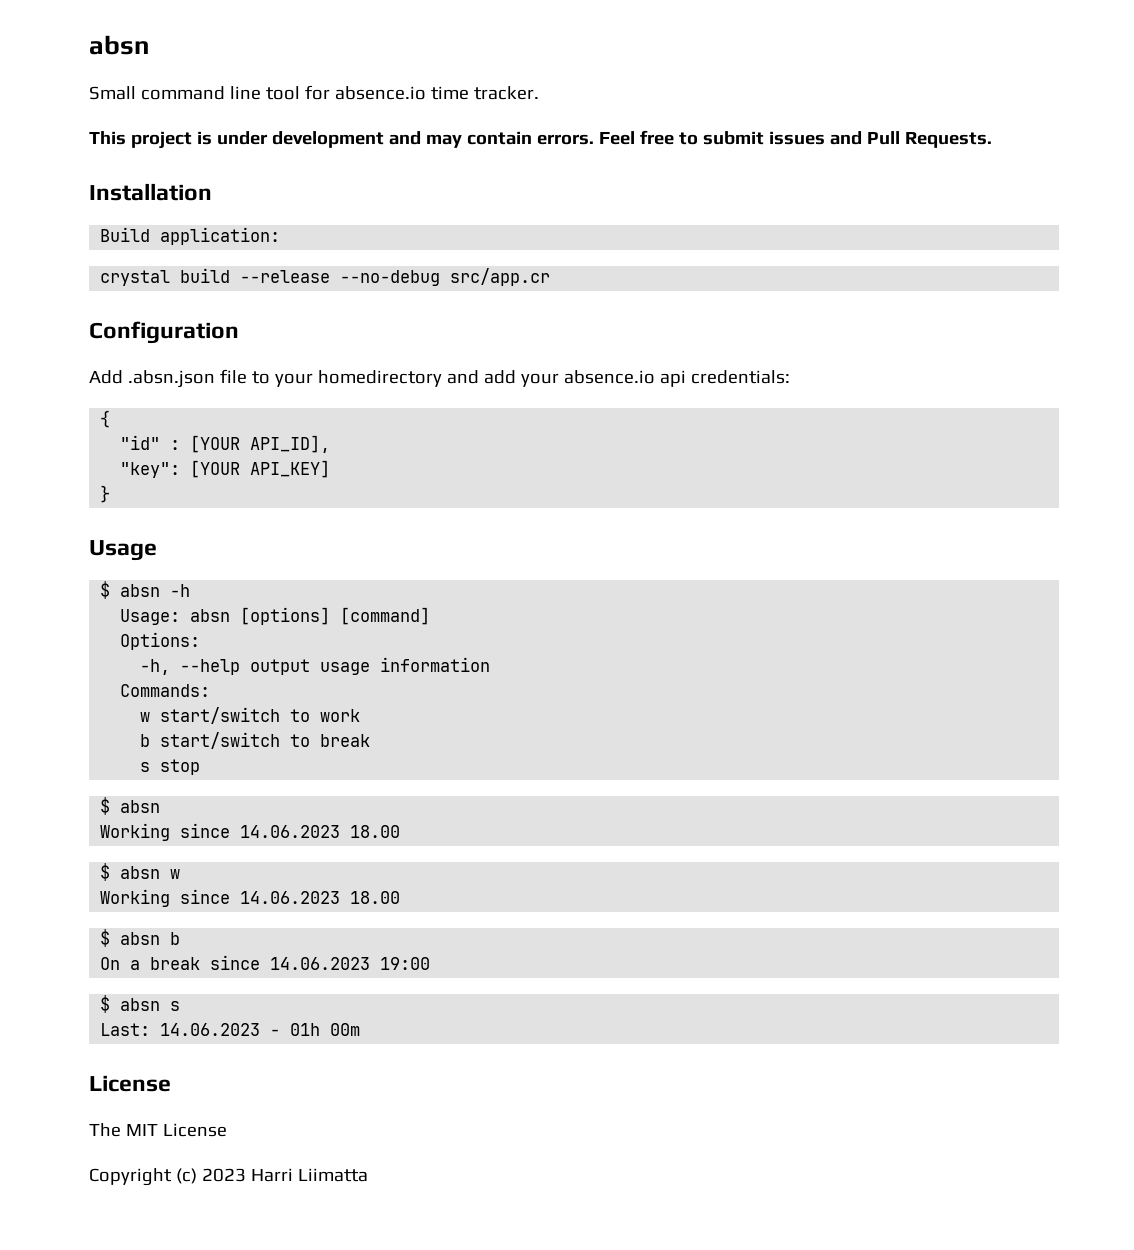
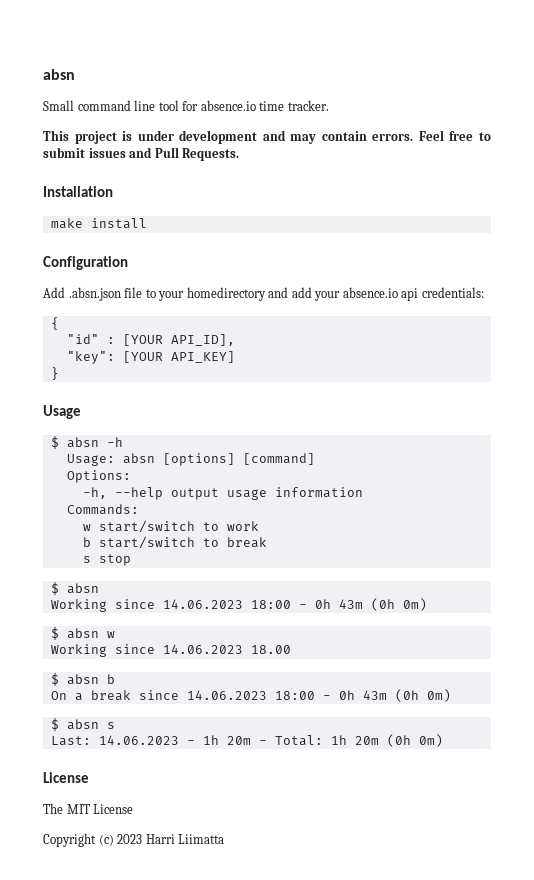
[100,227,281,245] [100,268,551,286] Build application: // crystal build --release --no-debug src/app.cr -> [50,218,147,229] make install
[350,825,401,838] 18.00 -> [250,598,427,611] 18:00 - 0h 43m (0h 0m)
[380,957,431,970] 19:00 -> [274,689,451,702] 18:00 - 0h 43m (0h 0m)
[290,1023,361,1036] 01h 00m -> [202,734,443,747] 1h 20m - Total: 1h 20m (0h 0m)

